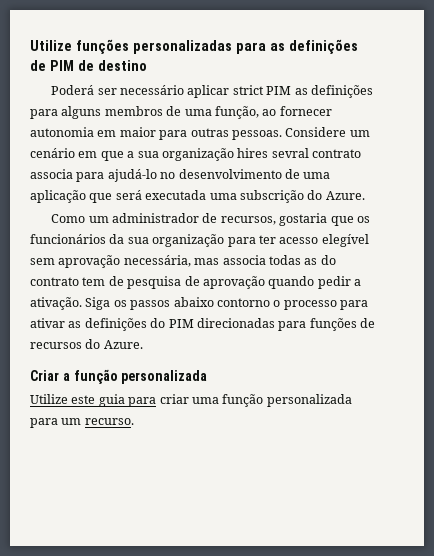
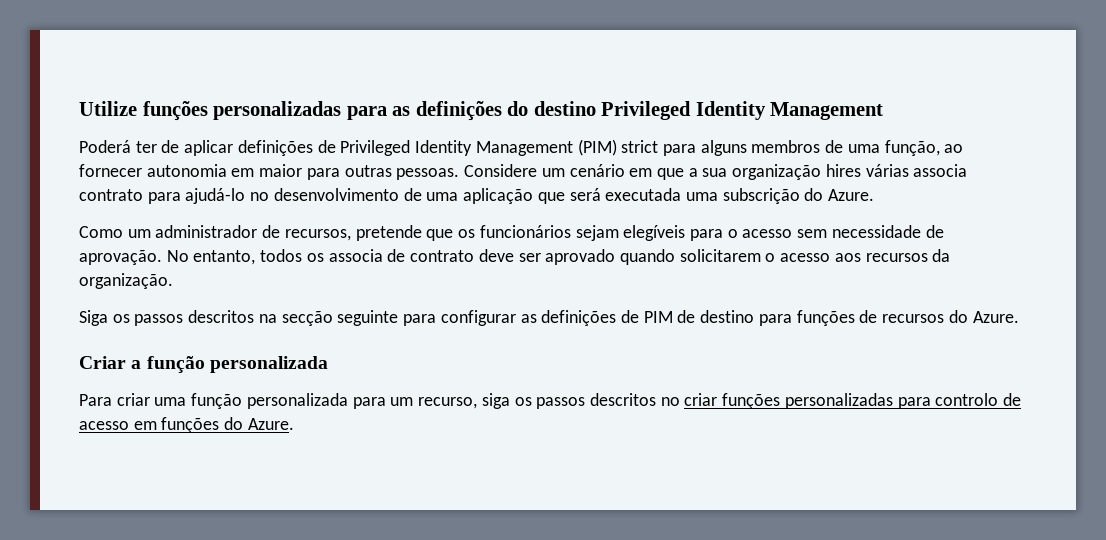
[30,60,147,71] [51,85,373,98] de PIM de destino // Poderá ser necessário aplicar strict PIM as definições -> [507,101,884,120] [79,139,659,156] do destino Privileged Identity Management // Poderá ter de aplicar definições de Privileged Identity Management (PIM) strict
[271,148,361,158] [30,169,73,179] sevral contrato associa -> [865,164,968,177] [79,189,143,201] várias associa contrato
[279,213,328,226] gostaria -> [355,225,422,241] pretende
[109,234,369,247] [30,255,336,268] [30,276,361,289] [30,297,368,310] [30,318,275,331] da sua organização para ter acesso elegível sem aprovação necessária, mas associa todas as do contrato tem de pesquisa de aprovação quando pedir a ativação. Siga os passos abaixo contorno o processo para ativar as definições do PIM direcionadas -> [575,225,944,241] [79,249,951,265] [79,273,173,289] [79,310,755,326] sejam elegíveis para o acesso sem necessidade de aprovação. No entanto, todos os associa de contrato deve ser aprovado quando solicitarem o acesso aos recursos da organização. // Siga os passos descritos na secção seguinte para configurar as definições de PIM de destino
[30,394,157,407] Utilize este guia para -> [79,394,112,406] Para
[84,418,134,425] recurso. -> [418,393,1022,409] [79,417,294,433] recurso, siga os passos descritos no criar funções personalizadas para controlo de acesso em funções do Azure.

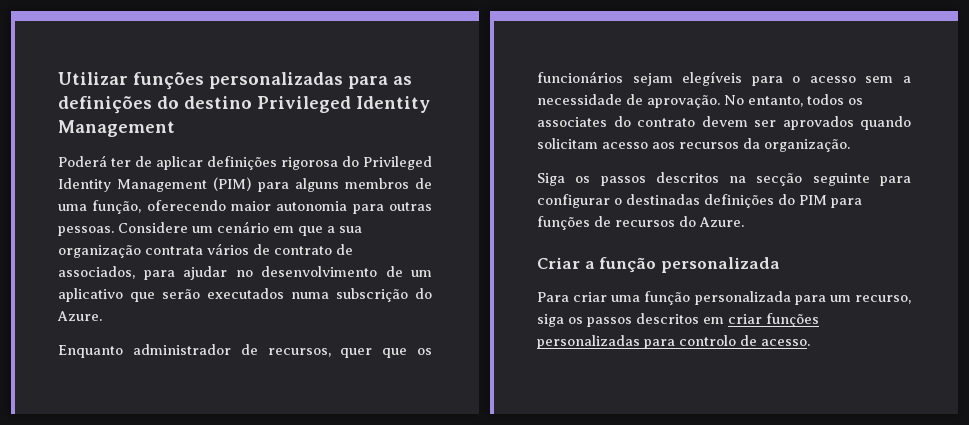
[79,101,137,116] Utilize -> [58,72,128,85] Utilizar
[317,140,336,153] de -> [281,156,359,170] rigorosa do
[621,140,659,153] strict -> (252, 184) none
[944,144,964,153] [79,164,303,177] ao fornecer autonomia em maior -> [146,200,348,211] oferecendo maior autonomia
[825,164,968,177] [79,188,718,204] hires várias associa contrato para ajudá-lo no desenvolvimento de uma aplicação que será executada uma -> [145,243,353,255] [58,266,432,280] [58,288,329,302] contrata vários de contrato de associados, para ajudar no desenvolvimento de um aplicativo que serão executados numa
[79,226,151,238] Como um -> [58,345,123,358] Enquanto
[355,225,422,241] pretende -> [340,348,373,358] quer
(828, 233) none -> [903,76,911,83] a
[328,249,776,265] associa de contrato deve ser aprovado quando solicitarem o -> [537,116,911,130] [537,138,598,149] associates do contrato devem ser aprovados quando solicitam
[520,310,755,326] as definições de PIM de destino -> [614,194,827,208] o destinadas definições do PIM
[660,397,680,406] no -> [703,317,724,324] em
[79,417,294,433] acesso em funções do Azure. -> [761,339,810,346] acesso.

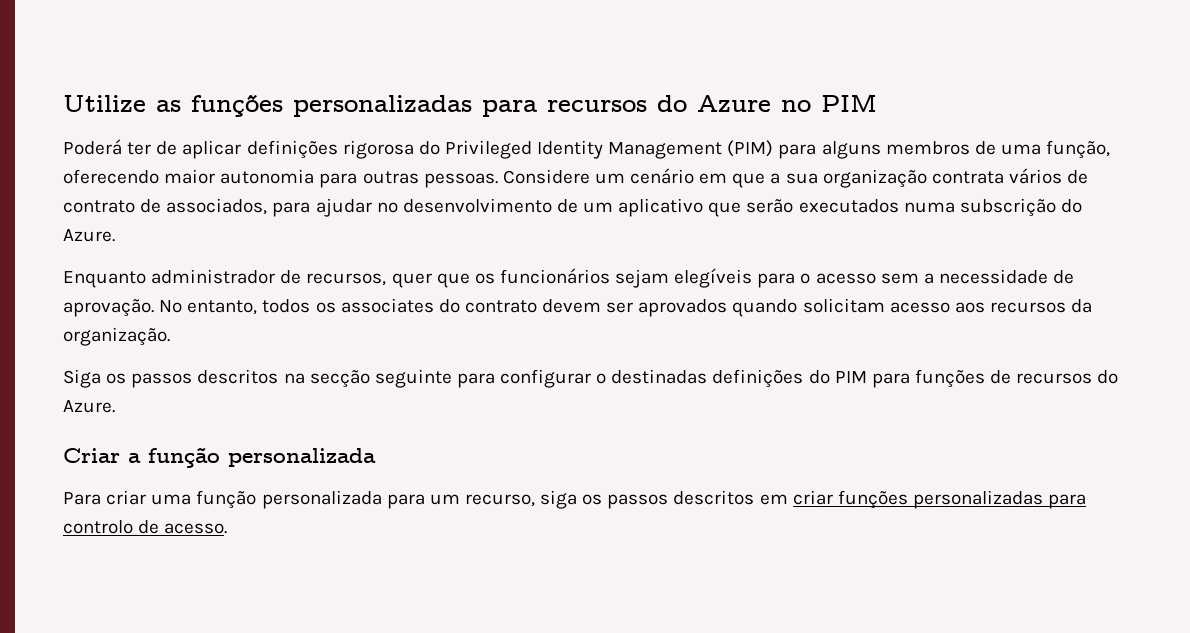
[58,72,412,90] [58,96,430,114] [58,120,175,137] Utilizar funções personalizadas para as definições do destino Privileged Identity Management -> [63,94,877,117] Utilize as funções personalizadas para recursos do Azure no PIM

